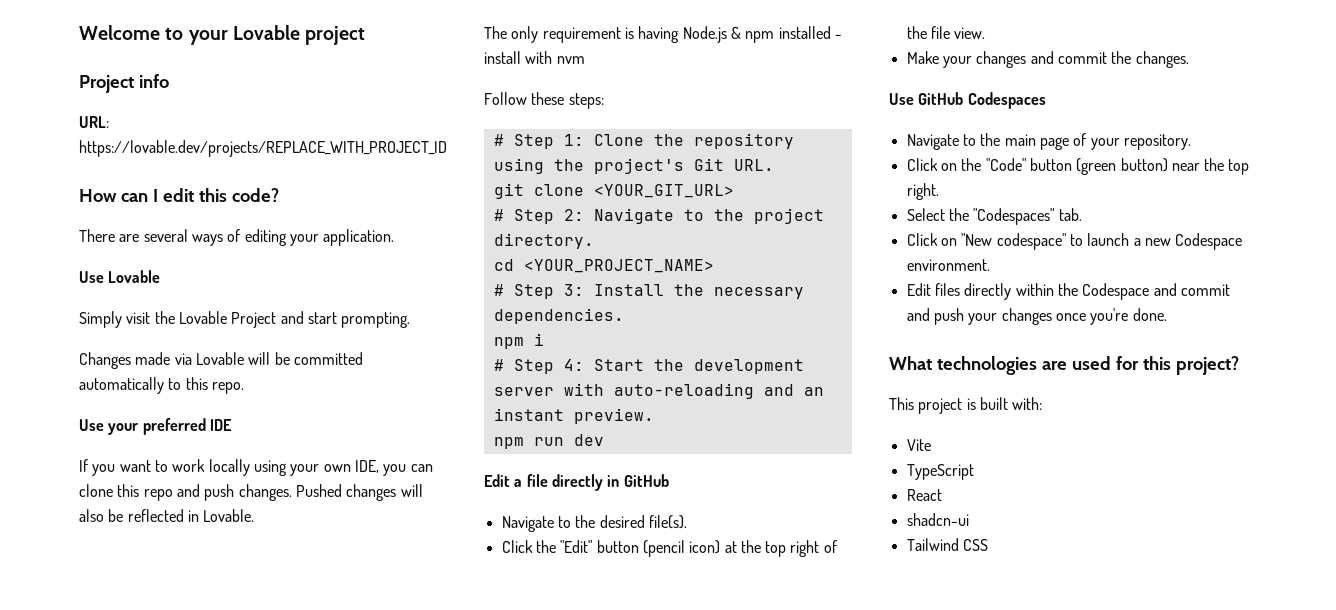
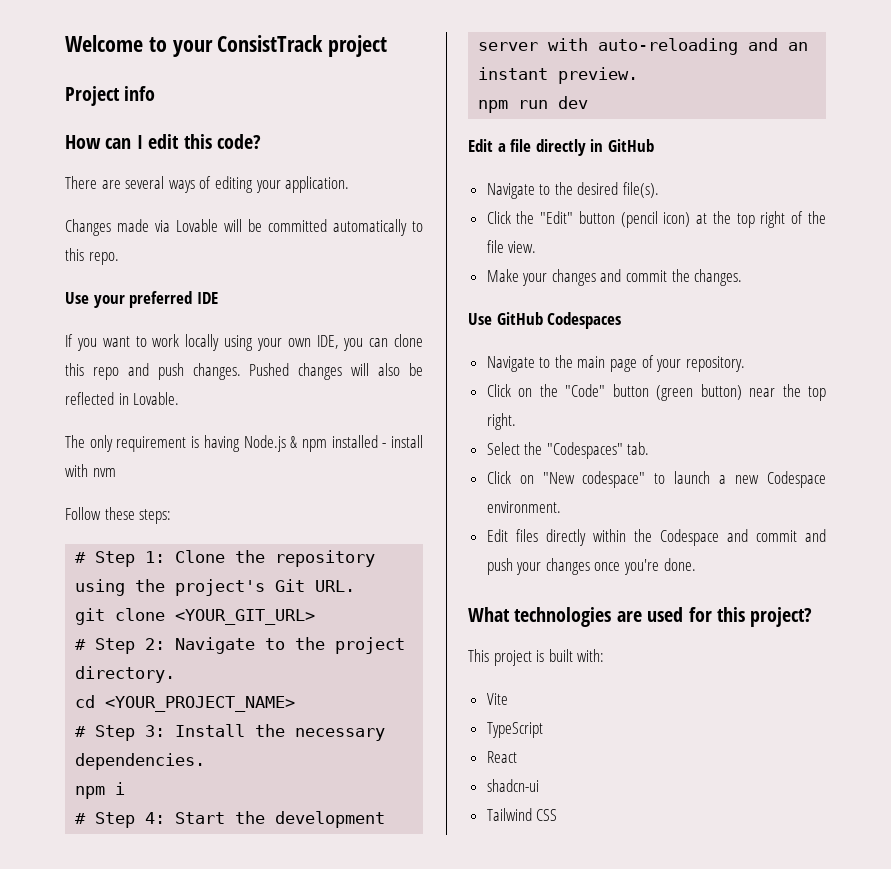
[232,25,300,40] Lovable -> [217,35,324,52] ConsistTrack
[79,116,109,128] [79,140,447,157] // URL: https://lovable.dev/projects/REPLACE_WITH_PROJECT_ID -> (156, 93) none
[79,270,161,283] [79,311,411,328] // Use Lovable // Simply visit the Lovable Project and start prompting. -> (350, 184) none

